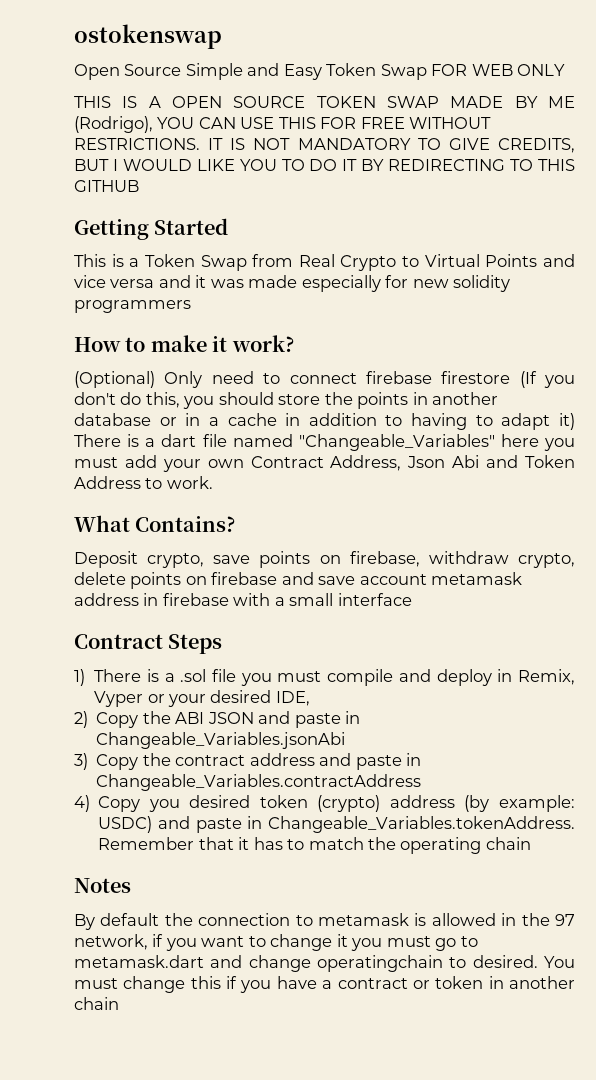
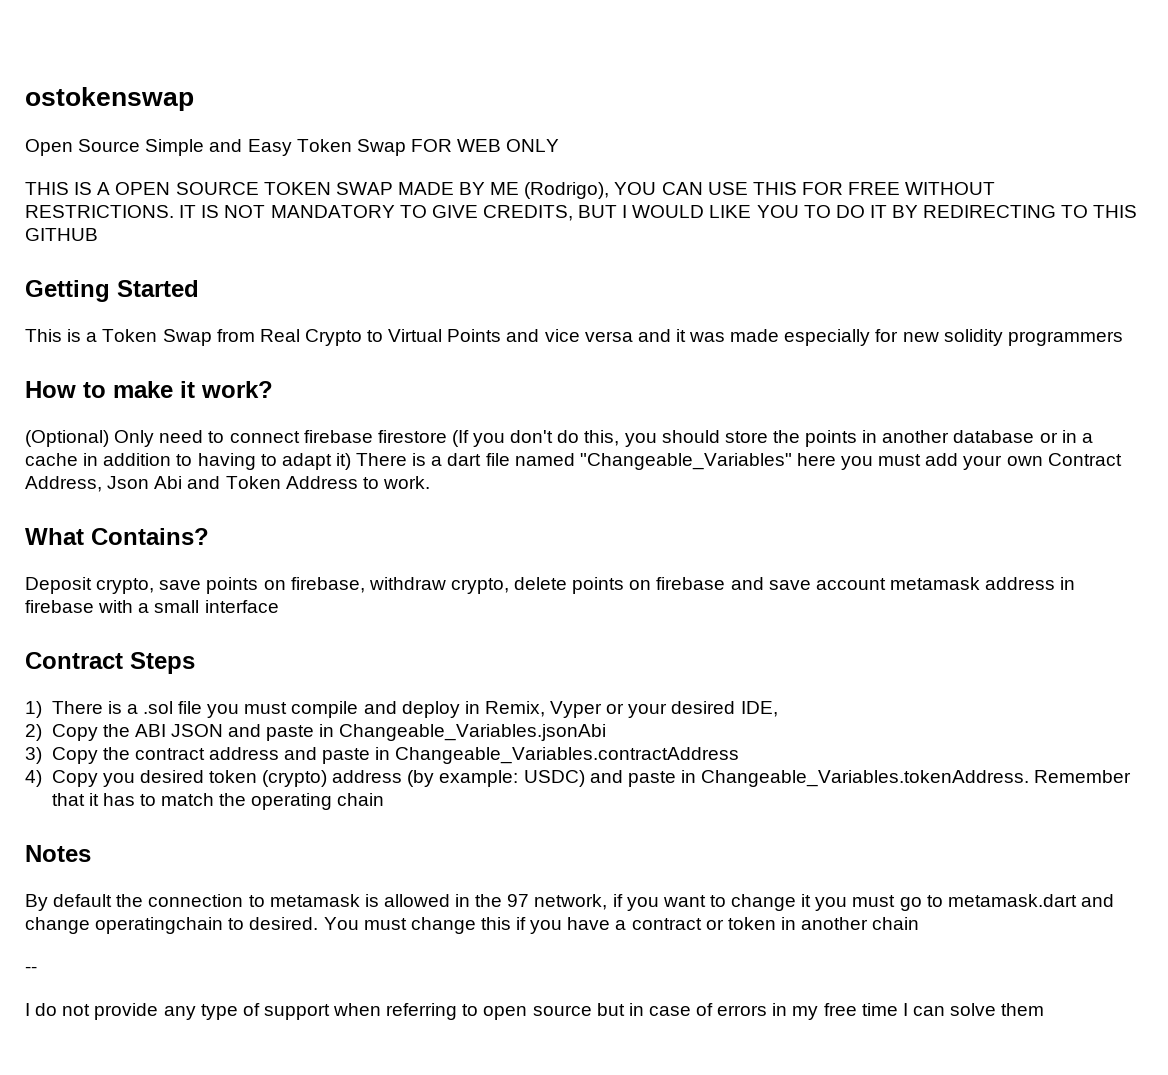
(119, 1003) none -> [25,966,37,973] [25,1003,1045,1020] // -- // I do not provide any type of support when referring to open source but in case of errors in my free time I can solve them

